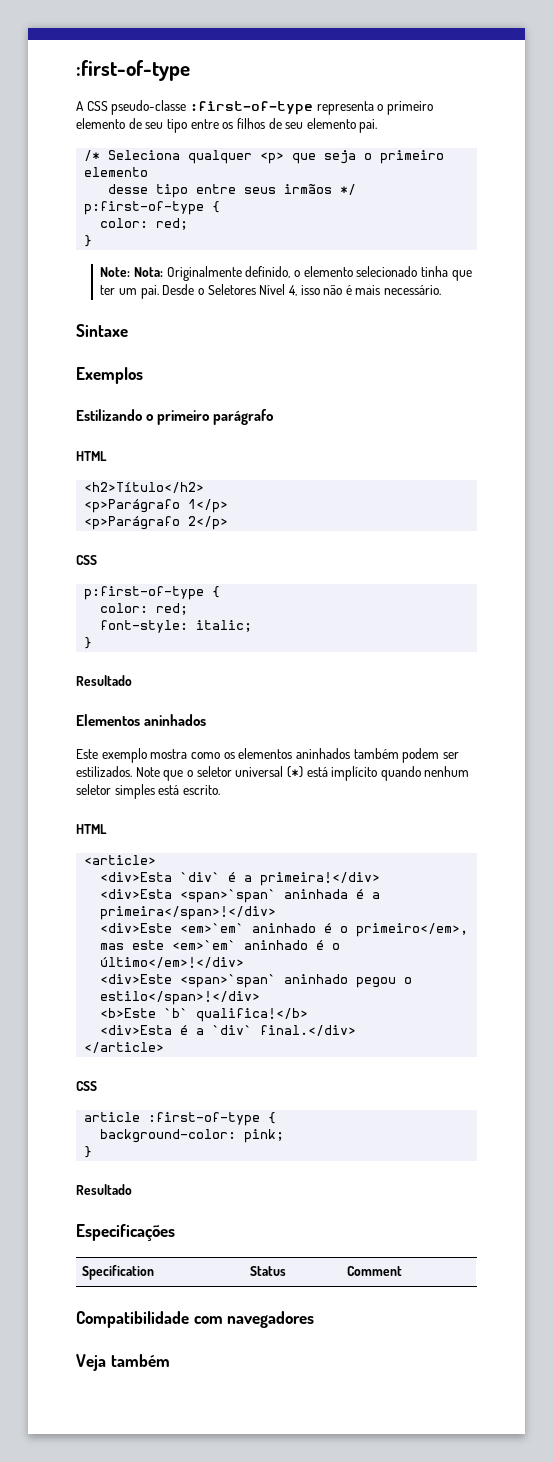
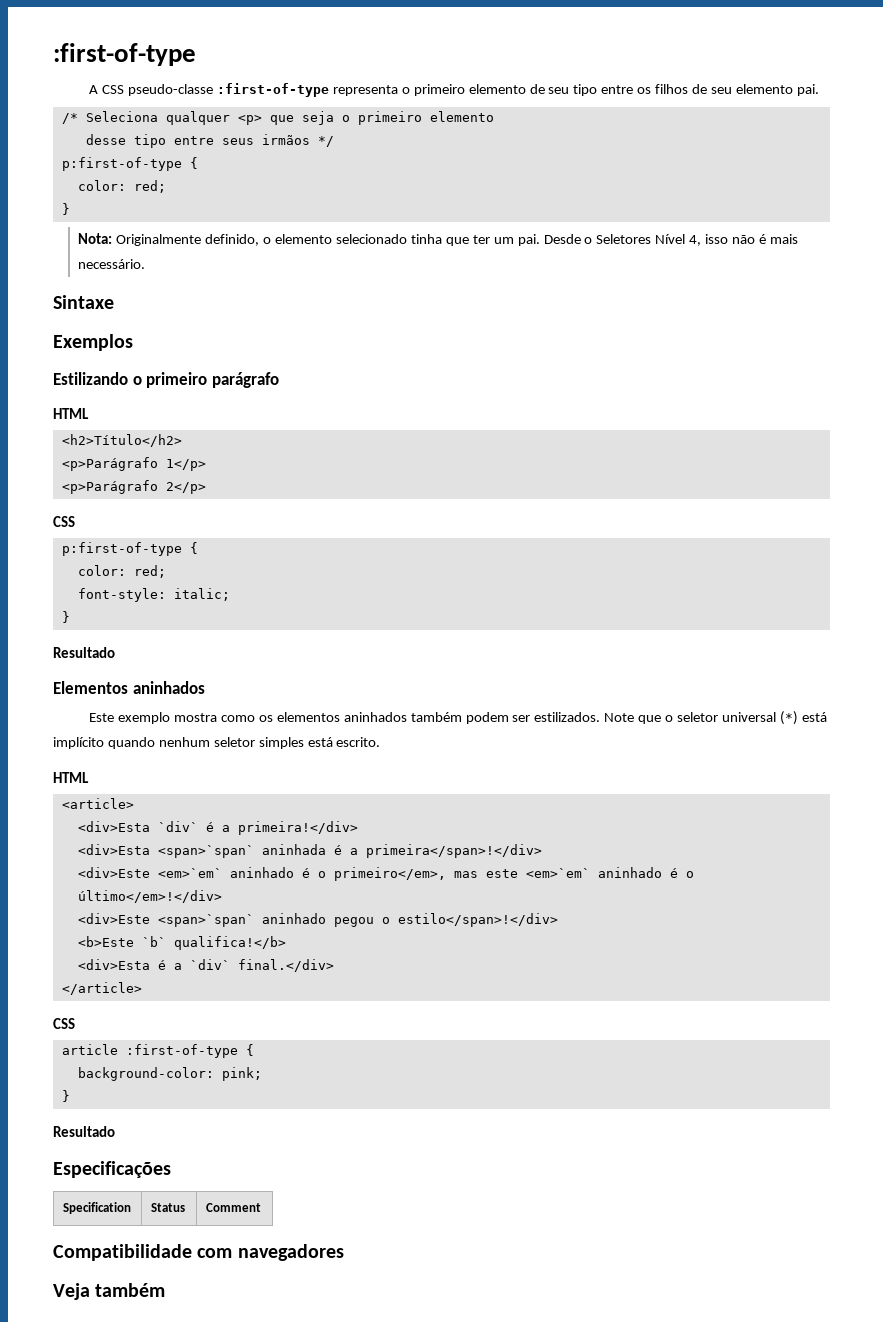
[100,267,131,277] Note: -> (70, 209) none

